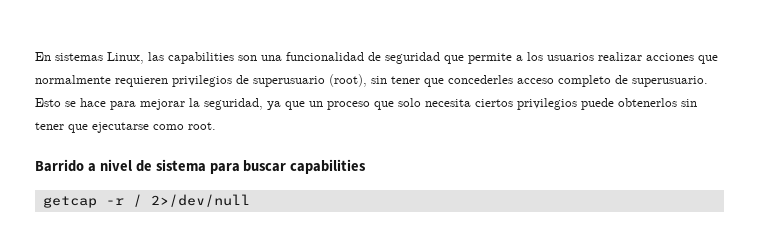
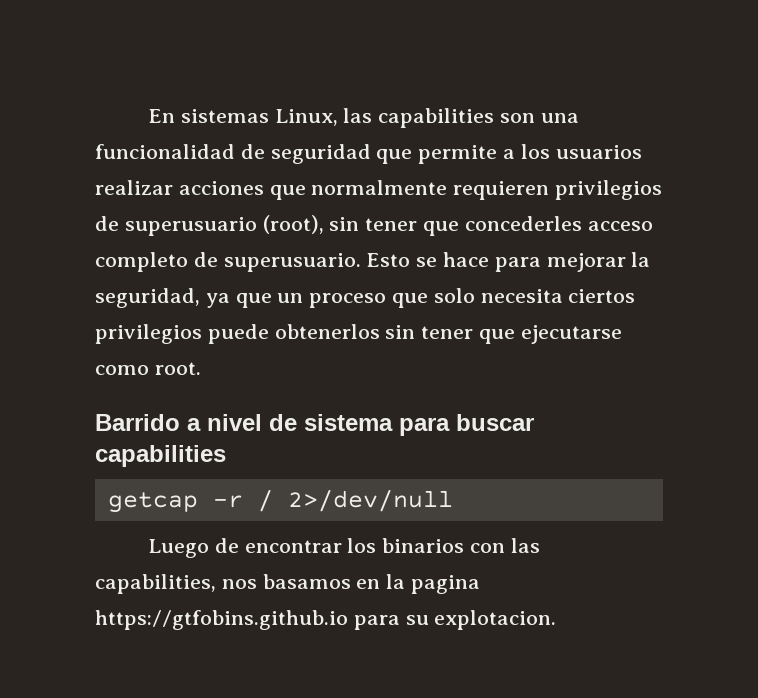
(250, 200) none -> [147,538,540,558] [95,574,481,594] [95,610,557,630] // Luego de encontrar los binarios con las capabilities, nos basamos en la pagina https://gtfobins.github.io para su explotacion.

